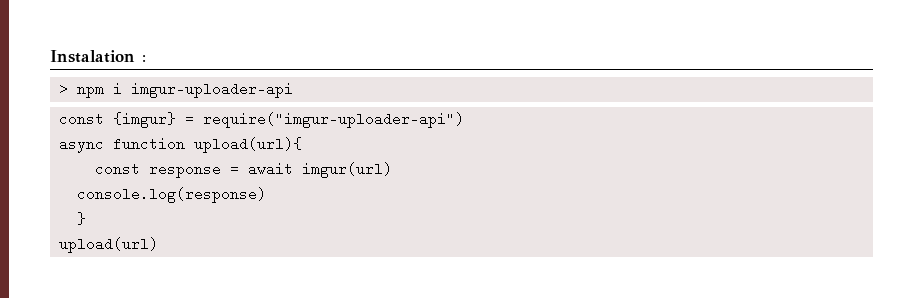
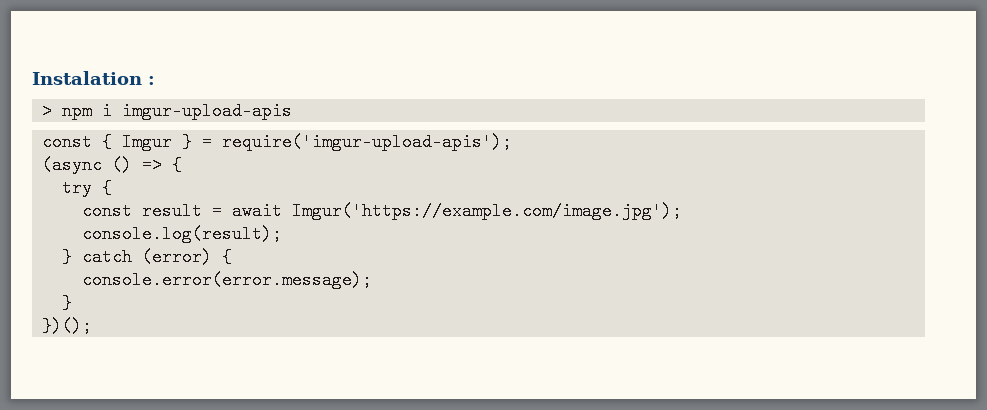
[130,82,293,98] [58,112,464,128] [58,137,302,153] [94,162,221,178] imgur-uploader-api // const {imgur} = require("imgur-uploader-api") // async function upload(url){ // const response -> [121,102,292,120] [41,133,512,151] [41,156,182,174] [61,179,112,197] [81,202,202,220] imgur-upload-apis // const { Imgur } = require('imgur-upload-apis'); // (async () => { // try { // const result
[301,162,392,178] [76,187,266,203] imgur(url) // console.log(response) -> [291,202,682,220] [81,225,282,243] [61,248,232,266] [81,271,372,289] Imgur('https://example.com/image.jpg'); // console.log(result); // } catch (error) { // console.error(error.message);
[58,237,158,253] upload(url) -> [41,317,92,335] })();

